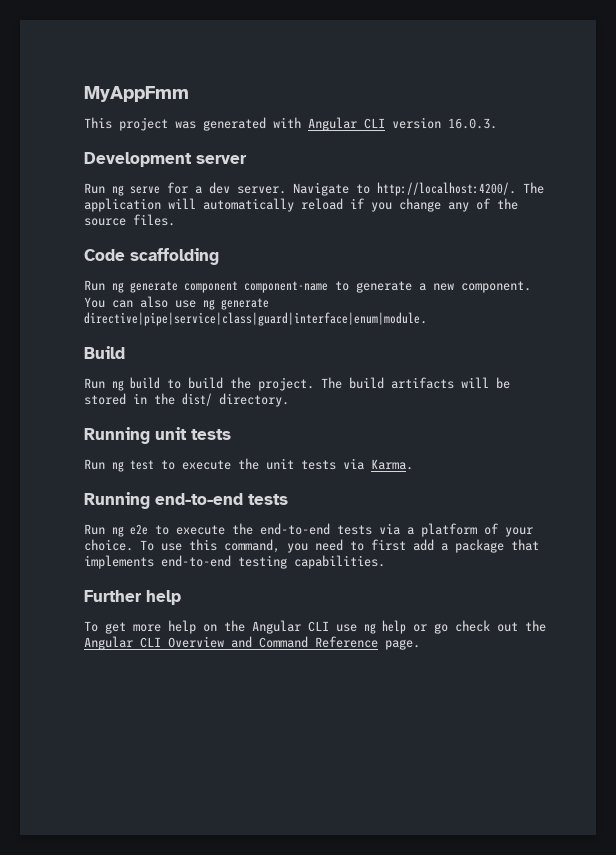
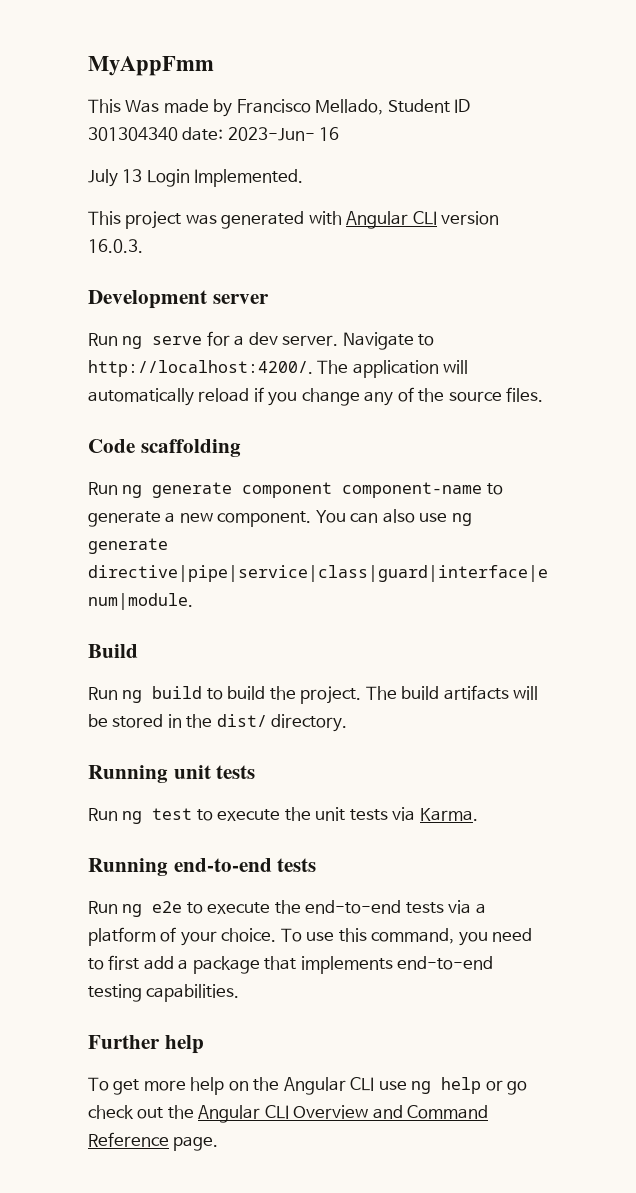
(189, 94) none -> [88,99,471,117] [88,127,340,141] [88,169,304,187] // This Was made by Francisco Mellado, Student ID 301304340 date: 2023-Jun- 16 // July 13 Login Implemented.

